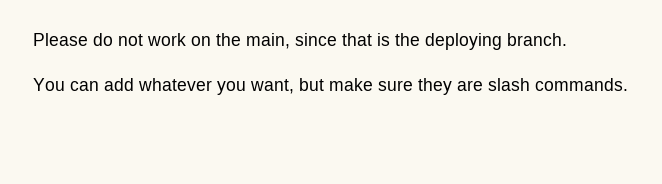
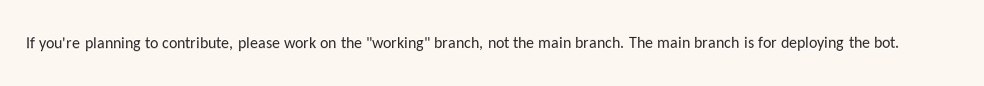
[33,33,567,50] [33,78,628,95] Please do not work on the main, since that is the deploying branch. // You can add whatever you want, but make sure they are slash commands. -> [25,36,901,52] If you're planning to contribute, please work on the "working" branch, not the main branch. The main branch is for deploying the bot.

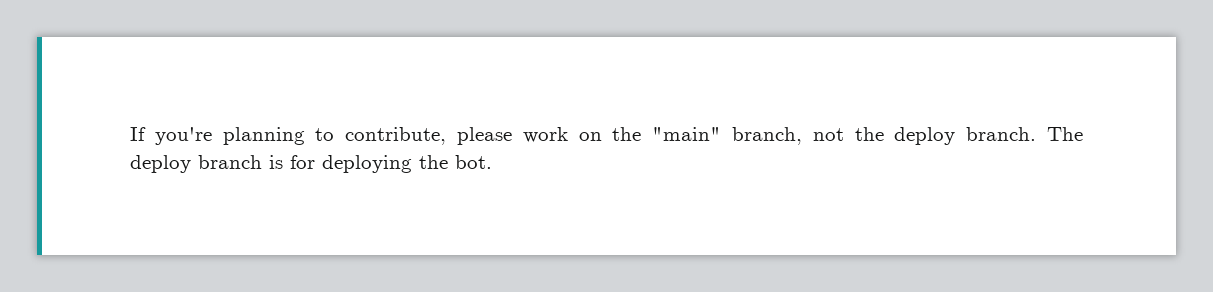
[364,37,431,52] "working" -> [652,127,722,141] "main"
[537,36,573,48] main -> [894,127,956,145] deploy
[656,36,692,48] main -> [130,155,191,173] deploy

